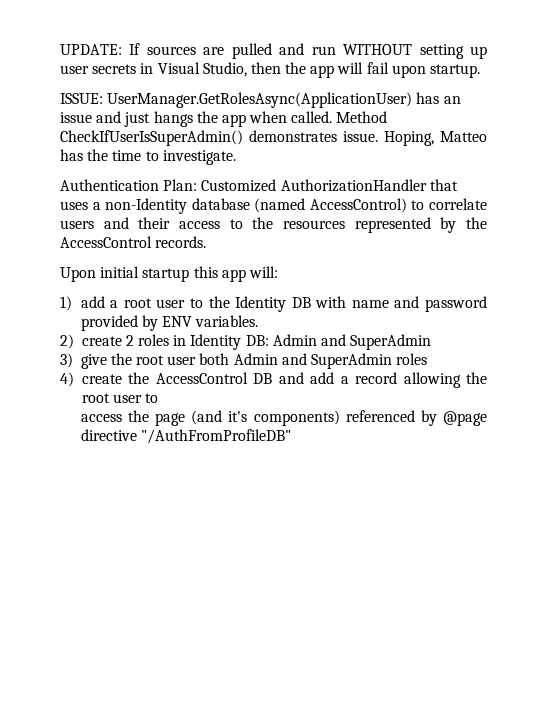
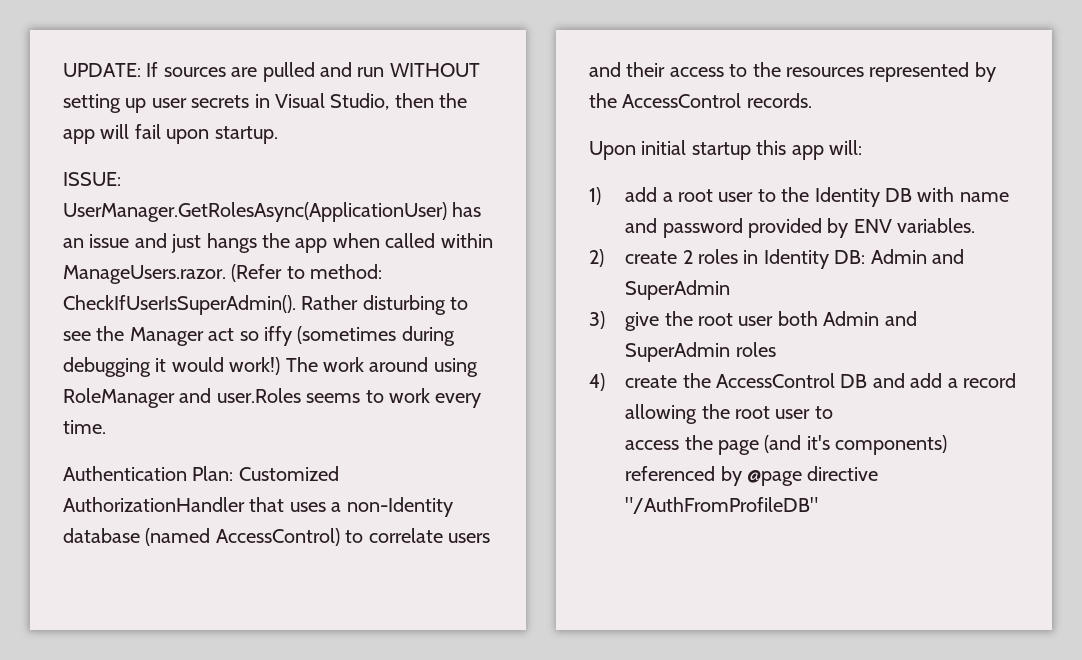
[291,111,388,123] [60,130,487,146] [60,149,236,165] called. Method CheckIfUserIsSuperAdmin() demonstrates issue. Hoping, Matteo has the time to investigate. -> [385,233,493,248] [63,264,383,284] [63,295,469,315] [63,326,455,346] [63,357,478,377] [63,388,482,408] [63,420,106,434] called within ManageUsers.razor. (Refer to method: CheckIfUserIsSuperAdmin(). Rather disturbing to see the Manager act so iffy (sometimes during debugging it would work!) The work around using RoleManager and user.Roles seems to work every time.

